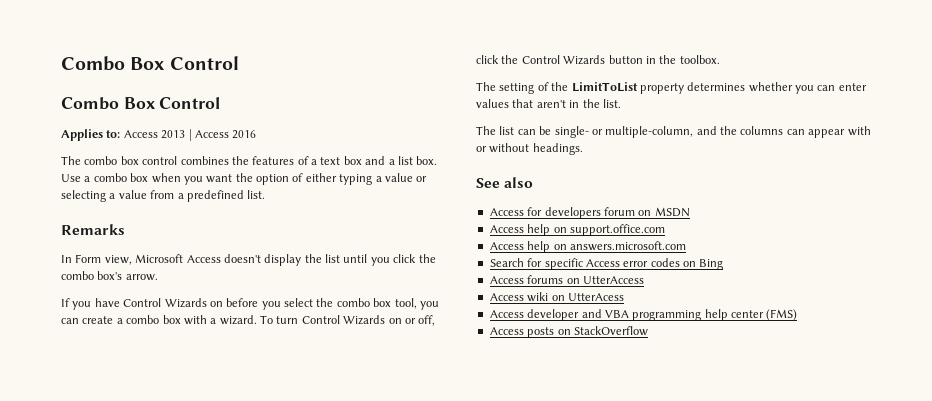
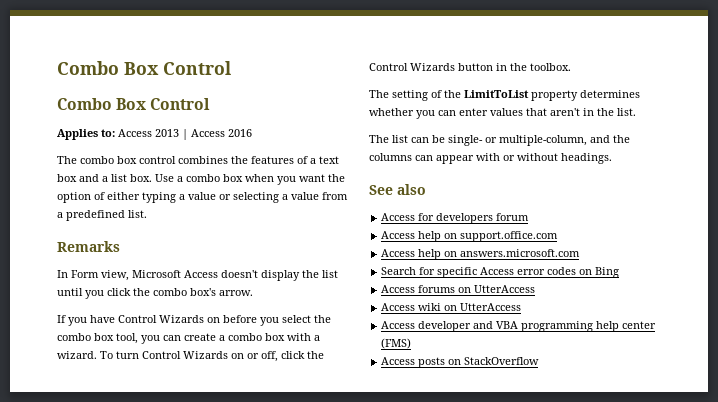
[638,207,690,217] on MSDN -> (530, 217) none
[567,293,624,301] UtterAcess -> [460,303,522,311] UtterAccess

